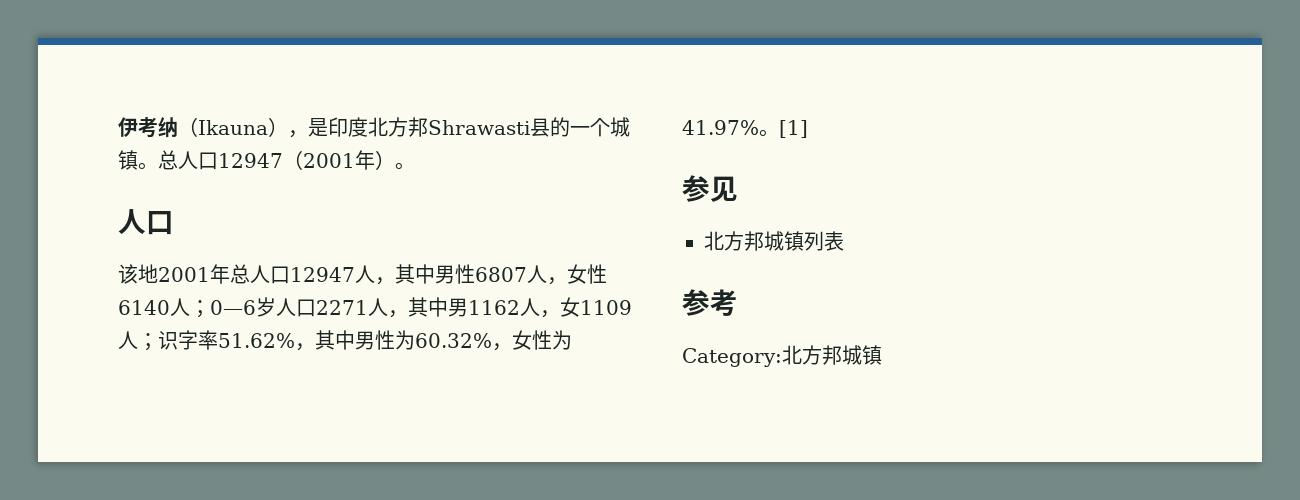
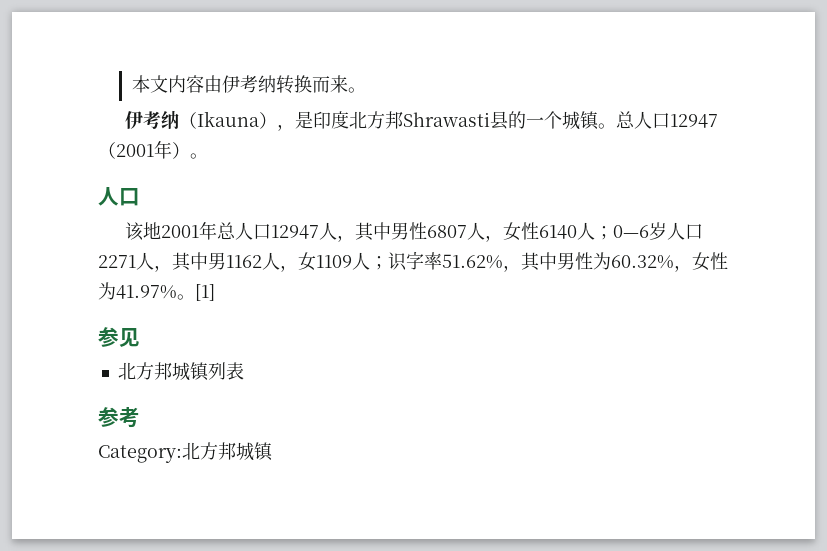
(118, 127) none -> [131,75,366,94] 本文内容由伊考纳转换而来。 //

